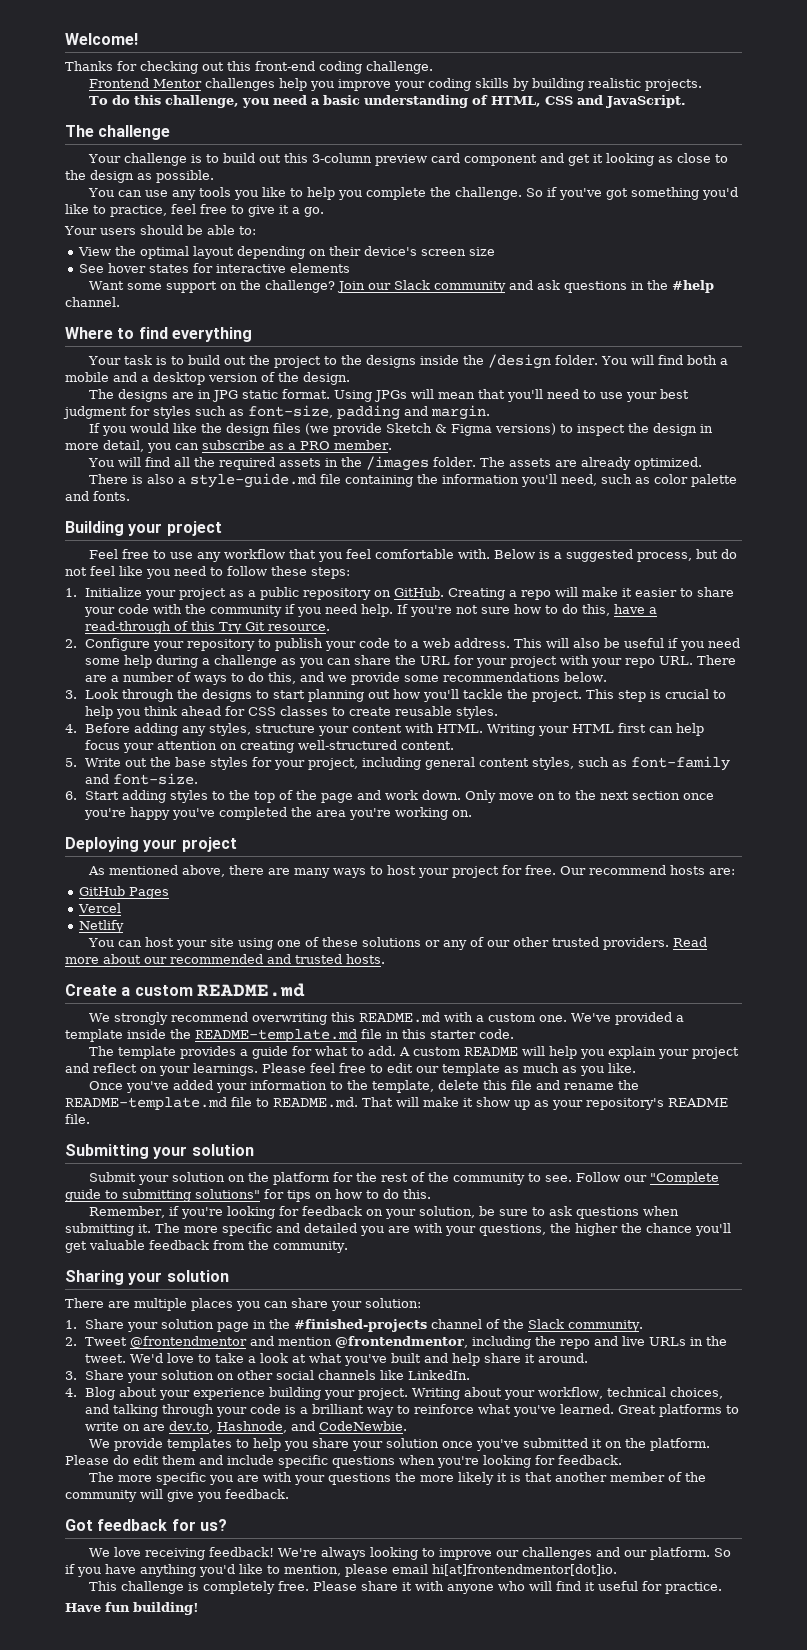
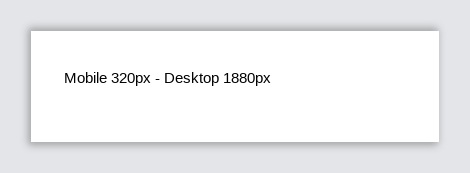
[65,33,138,45] [65,61,433,74] [89,78,703,91] [89,95,687,108] [65,125,171,140] [88,153,729,166] [65,170,214,183] [88,187,739,200] [65,204,324,217] [64,225,256,235] [77,246,495,259] [78,263,350,273] [89,280,715,293] [65,297,120,307] [65,327,252,342] [88,354,729,369] [65,372,350,385] [89,389,690,402] [63,405,490,420] [89,423,714,436] [65,440,392,453] [88,456,703,471] [89,473,738,488] [65,491,130,501] [65,521,222,536] [89,549,738,562] [65,566,350,579] [65,587,735,600] [84,604,658,617] [85,621,331,634] [65,638,741,651] [85,655,737,668] [85,672,608,685] [65,689,727,702] [85,706,499,719] [65,723,705,736] [85,740,455,753] [65,756,731,771] [85,773,199,785] [65,790,715,803] [84,807,473,820] [65,837,237,852] [88,865,736,878] [78,886,169,899] [77,903,121,913] [78,920,124,933] [88,937,708,950] [65,954,385,964] [65,983,305,997] [89,1012,685,1025] [65,1029,514,1042] [89,1046,740,1059] [65,1063,636,1076] [89,1080,640,1093] [65,1097,728,1110] [65,1114,90,1124] [65,1144,254,1159] [89,1172,720,1185] [65,1189,431,1202] [89,1206,680,1219] [65,1223,731,1236] [65,1240,348,1253] [65,1270,229,1285] [65,1298,421,1311] [65,1319,644,1332] [65,1336,728,1349] [85,1353,589,1366] [65,1370,471,1383] [65,1387,724,1400] [85,1404,740,1417] [85,1421,408,1433] [89,1438,711,1451] [65,1455,622,1468] [89,1472,707,1485] [65,1489,289,1502] [65,1519,227,1531] [89,1547,732,1560] [65,1564,617,1577] [89,1581,723,1594] [65,1602,199,1615] Welcome! // Thanks for checking out this front-end coding challenge. // Frontend Mentor challenges help you improve your coding skills by building realistic projects. // To do this challenge, you need a basic understanding of HTML, CSS and JavaScript. // The challenge // Your challenge is to build out this 3-column preview card component and get it looking as close to the design as possible. // You can use any tools you like to help you complete the challenge. So if you've got something you'd like to practice, feel free to give it a go. // Your users should be able to: // View the optimal layout depending on their device's screen size // See hover states for interactive elements // Want some support on the challenge? Join our Slack community and ask questions in the #help channel. // Where to find everything // Your task is to build out the project to the designs inside the /design folder. You will find both a mobile and a desktop version of the design. // The designs are in JPG static format. Using JPGs will mean that you'll need to use your best judgment for styles such as font-size, padding and margin. // If you would like the design files (we provide Sketch & Figma versions) to inspect the design in more detail, you can subscribe as a PRO member. // You will find all the required assets in the /images folder. The assets are already optimized. // There is also a style-guide.md file containing the information you'll need, such as color palette and fonts. // Building your project // Feel free to use any workflow that you feel comfortable with. Below is a suggested process, but do not feel like you need to follow these steps: // 1. Initialize your project as a public repository on GitHub. Creating a repo will make it easier to share your code with the community if you need help. If you're not sure how to do this, have a read-through of this Try Git resource. // 2. Configure your repository to publish your code to a web address. This will also be useful if you need some help during a challenge as you can share the URL for your project with your repo URL. There are a number of ways to do this, and we provide some recommendations below. // 3. Look through the designs to start planning out how you'll tackle the project. This step is crucial to help you think ahead for CSS classes to create reusable styles. // 4. Before adding any styles, structure your content with HTML. Writing your HTML first can help focus your attention on creating well-structured content. // 5. Write out the base styles for your project, including general content styles, such as font-family and font-size. // 6. Start adding styles to the top of the page and work down. Only move on to the next section once you're happy you've completed the area you're working on. // Deploying your project // As mentioned above, there are many ways to host your project for free. Our recommend hosts are: // GitHub Pages // Vercel // Netlify // You can host your site using one of these solutions or any of our other trusted providers. Read more about our recommended and trusted hosts. // Create a custom README.md // We strongly recommend overwriting this README.md with a custom one. We've provided a template inside the README-template.md file in this starter code. // The template provides a guide for what to add. A custom README will help you explain your project and reflect on your learnings. Please feel free to edit our template as much as you like. // Once you've added your information to the template, delete this file and rename the README-template.md file to README.md. That will make it show up as your repository's README file. // Submitting your solution // Submit your solution on the platform for the rest of the community to see. Follow our "Complete guide to submitting solutions" for tips on how to do this. // Remember, if you're looking for feedback on your solution, be sure to ask questions when submitting it. The more specific and detailed you are with your questions, the higher the chance you'll get valuable feedback from the community. // Sharing your solution // There are multiple places you can share your solution: // 1. Share your solution page in the #finished-projects channel of the Slack community. // 2. Tweet @frontendmentor and mention @frontendmentor, including the repo and live URLs in the tweet. We'd love to take a look at what you've built and help share it around. // 3. Share your solution on other social channels like LinkedIn. // 4. Blog about your experience building your project. Writing about your workflow, technical choices, and talking through your code is a brilliant way to reinforce what you've learned. Great platforms to write on are dev.to, Hashnode, and CodeNewbie. // We provide templates to help you share your solution once you've submitted it on the platform. Please do edit them and include specific questions when you're looking for feedback. // The more specific you are with your questions the more likely it is that another member of the community will give you feedback. // Got feedback for us? // We love receiving feedback! We're always looking to improve our challenges and our platform. So if you have anything you'd like to mention, please email hi[at]frontendmentor[dot]io. // This challenge is completely free. Please share it with anyone who will find it useful for practice. // Have fun building! -> [64,72,272,86] Mobile 320px - Desktop 1880px

